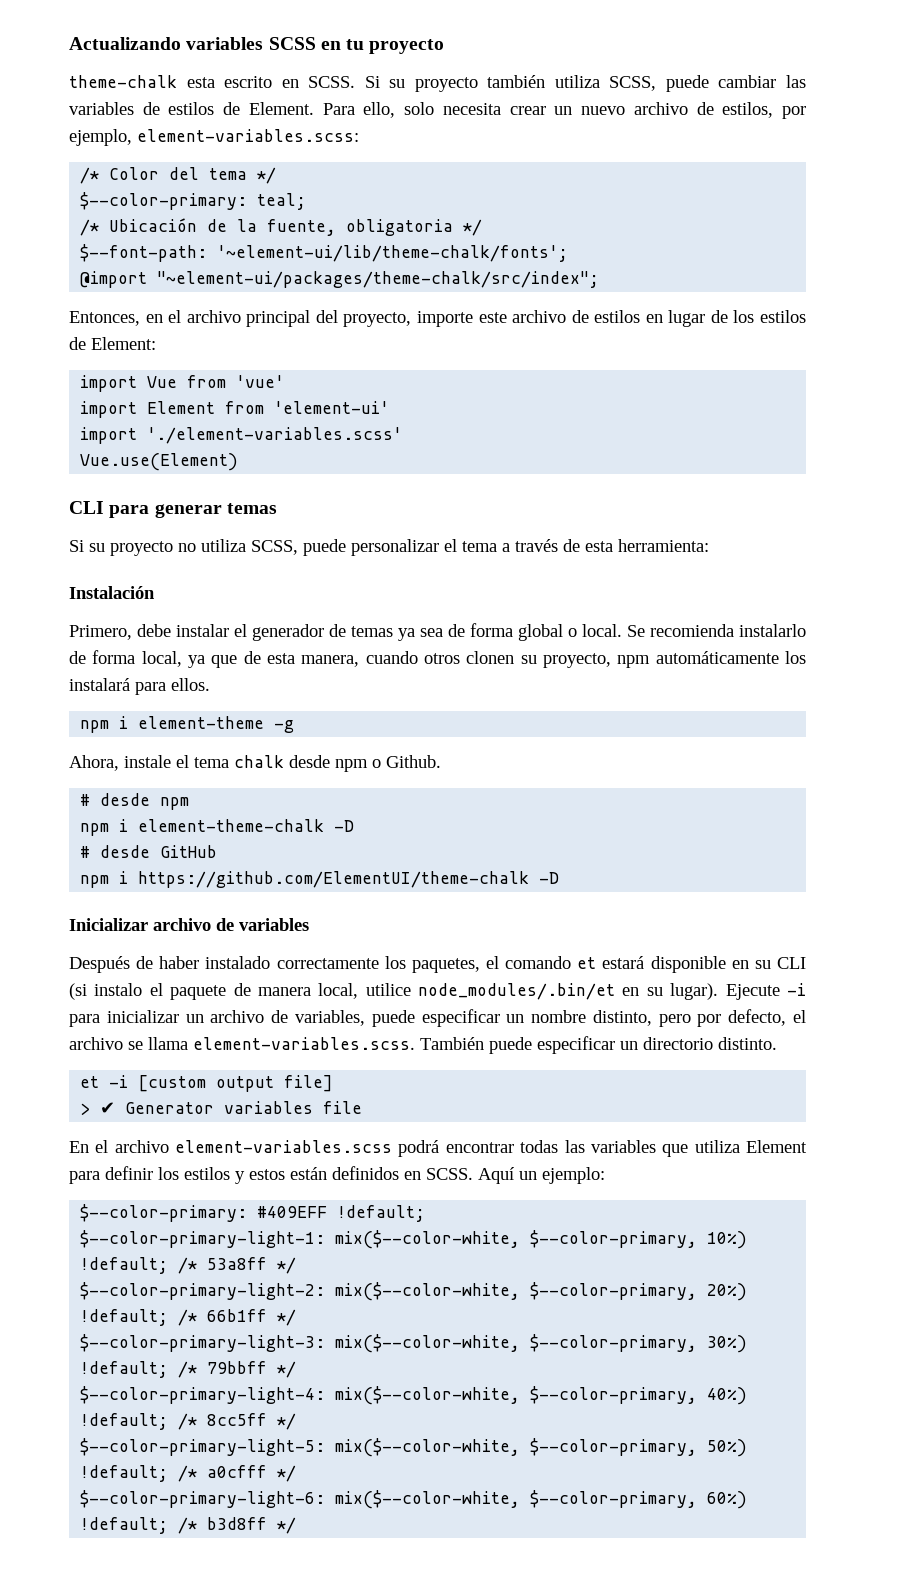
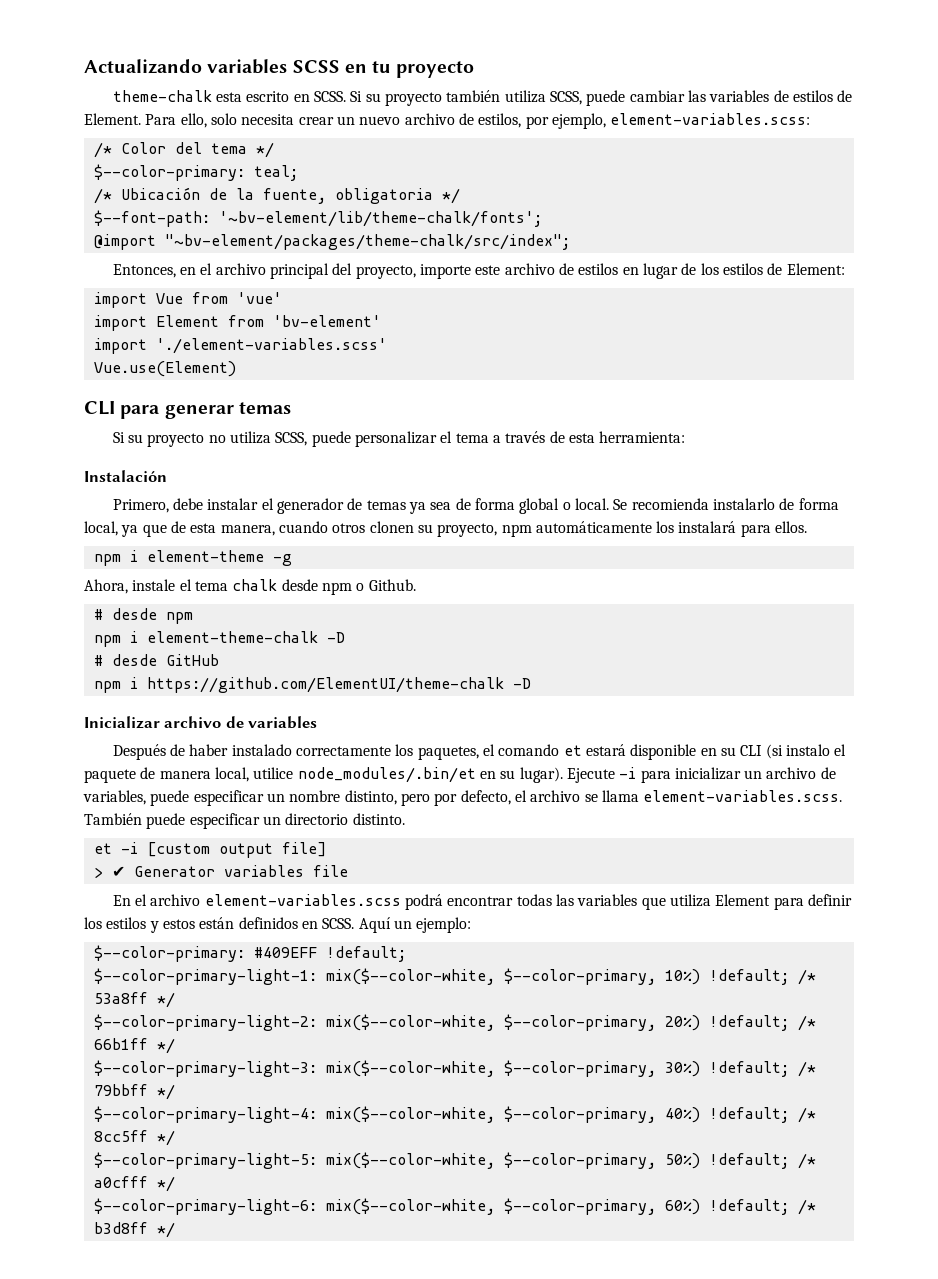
[217,245,569,262] '~element-ui/lib/theme-chalk/fonts'; -> [218,211,542,227] '~bv-element/lib/theme-chalk/fonts';
[157,271,600,288] "~element-ui/packages/theme-chalk/src/index"; -> [164,234,570,250] "~bv-element/packages/theme-chalk/src/index";
[274,401,390,414] 'element-ui' -> [272,315,381,327] 'bv-element'

